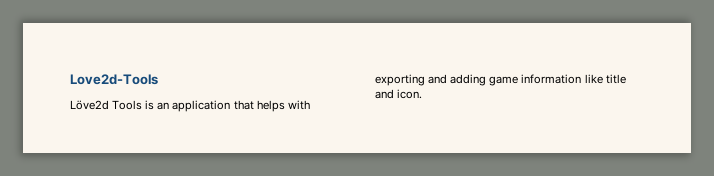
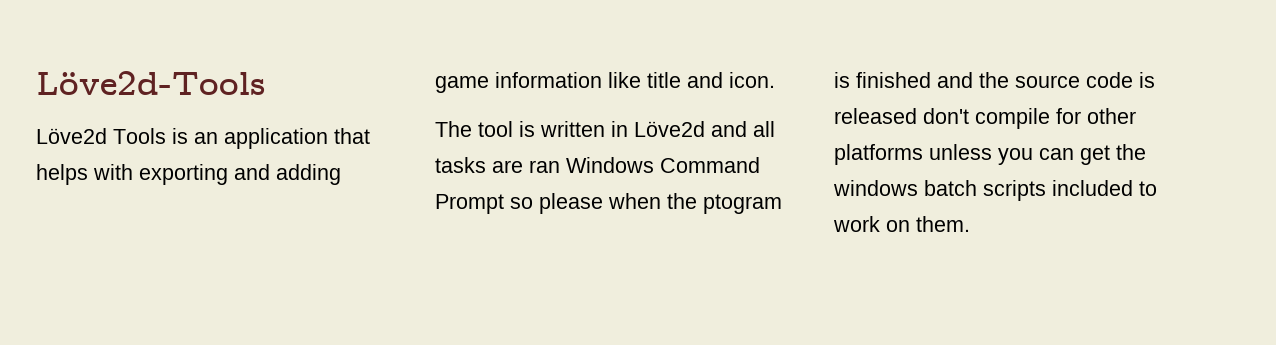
[70,74,158,85] Love2d-Tools -> [36,71,265,95] Löve2d-Tools
(423, 94) none -> [435,121,775,137] [435,157,760,173] [435,193,782,214] [834,72,1155,88] [834,108,1136,129] [834,144,1146,165] [833,180,1157,201] [833,216,970,232] // The tool is written in Löve2d and all tasks are ran Windows Command Prompt so please when the ptogram is finished and the source code is released don't compile for other platforms unless you can get the windows batch scripts included to work on them.

